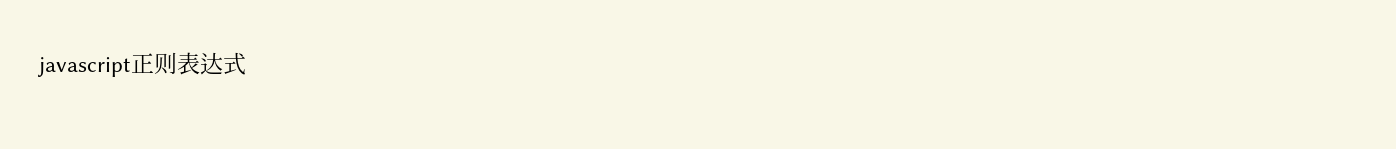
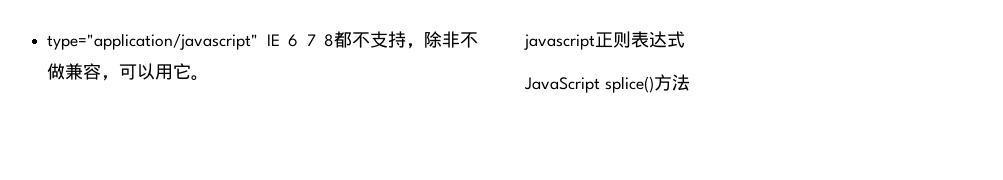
(38, 67) none -> [47,31,478,50] [47,63,210,81] type="application/javascript" IE 6 7 8都不支持，除非不做兼容，可以用它。 //
(246, 63) none -> [524,74,690,93] // JavaScript splice()方法

